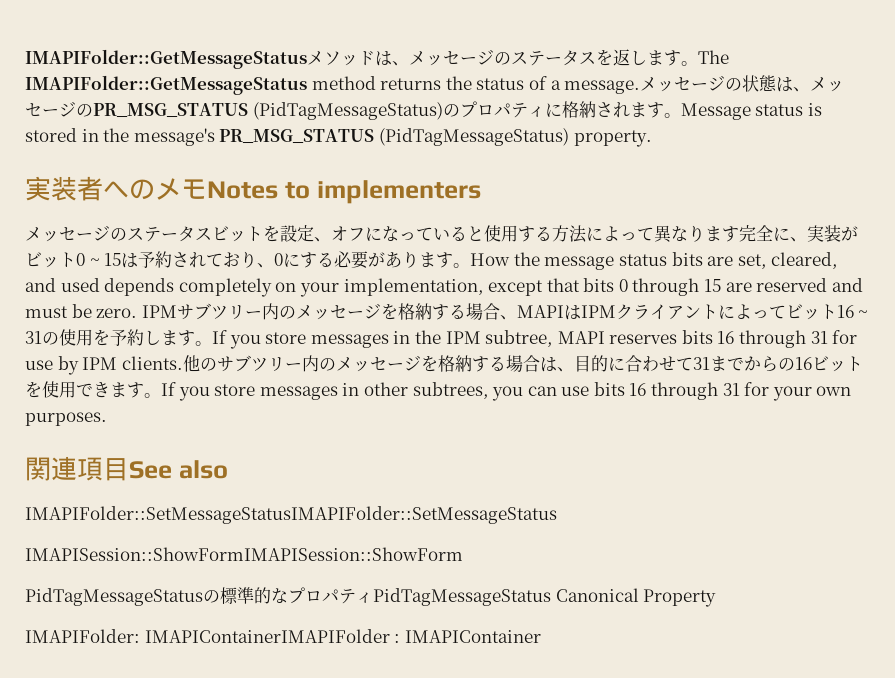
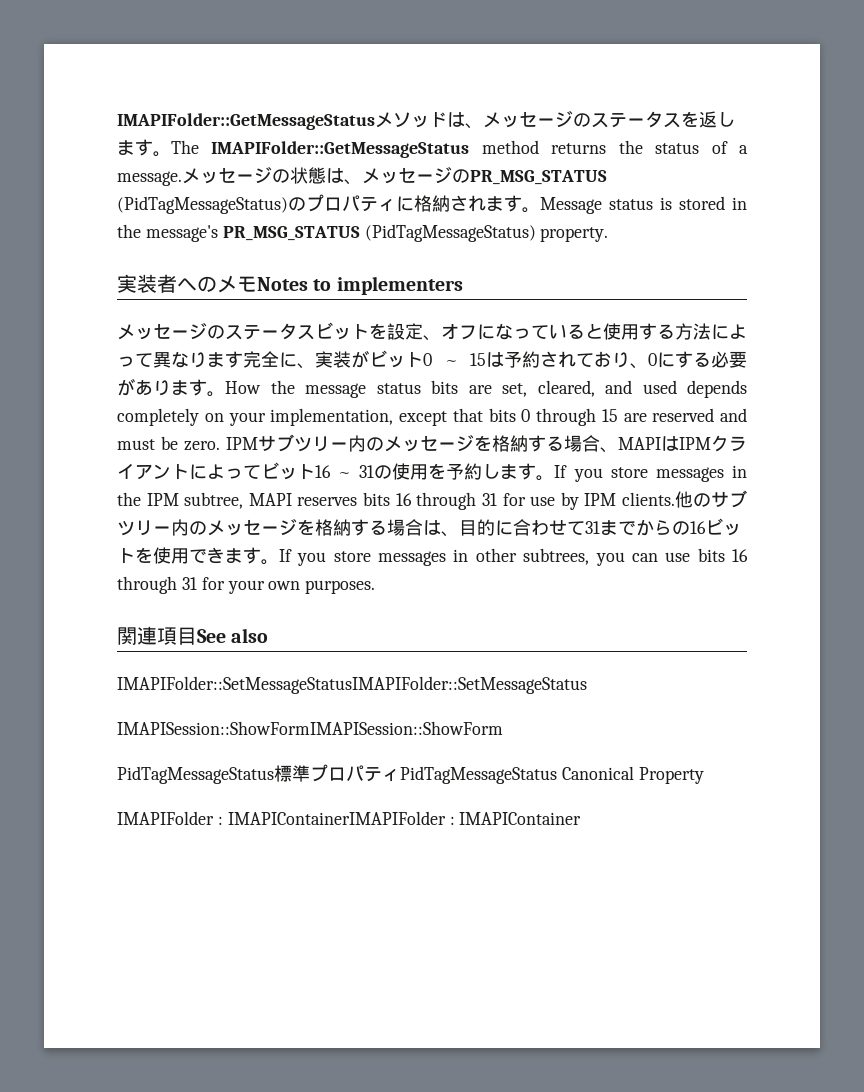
[203,587,288,604] の標準的な -> [274,765,310,782] 標準
[25,629,140,643] IMAPIFolder: -> [117,811,223,825] IMAPIFolder :

